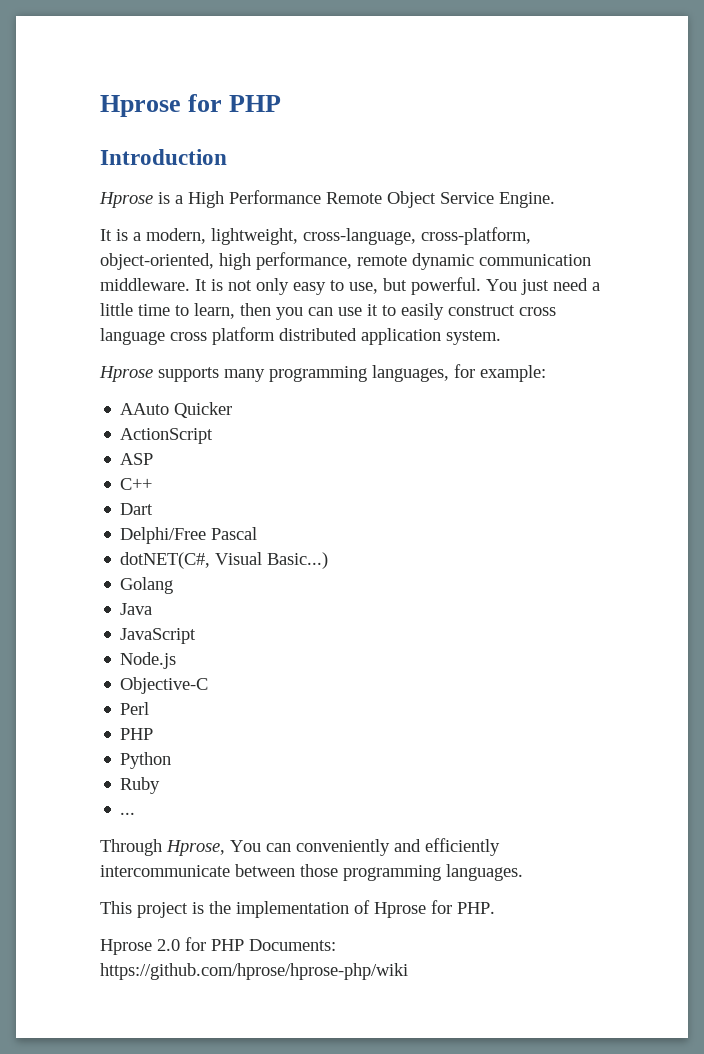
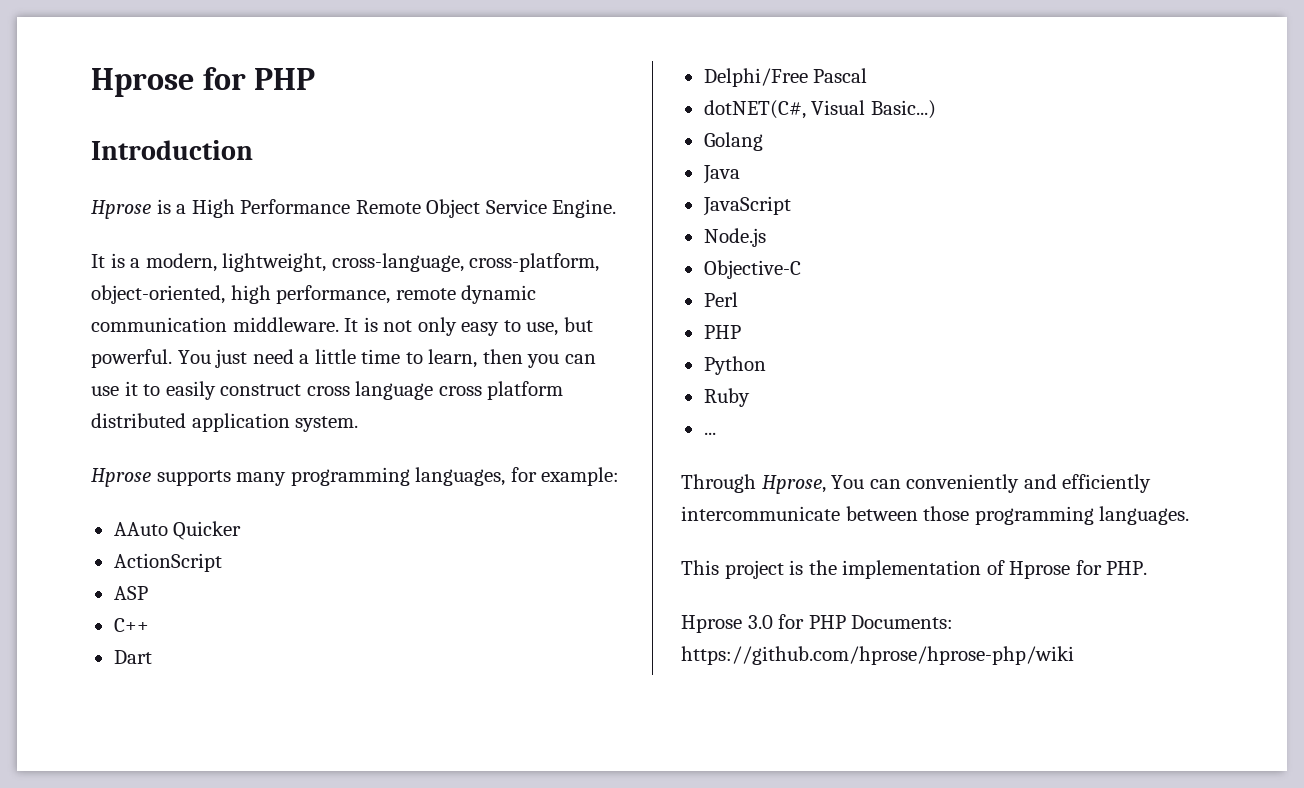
[157,939,180,951] 2.0 -> [747,615,773,629] 3.0

